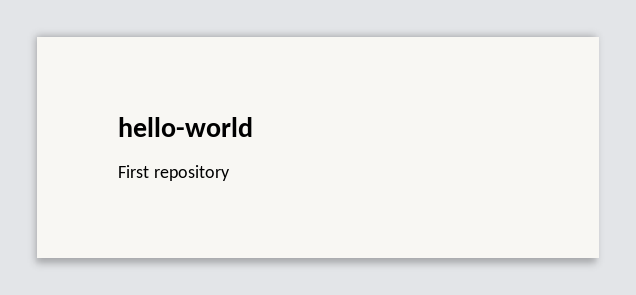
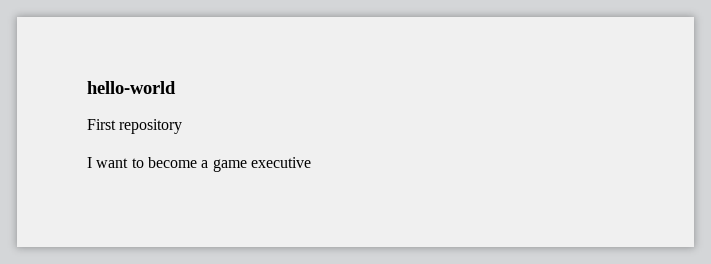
(230, 173) none -> [87,157,311,172] // I want to become a game executive

